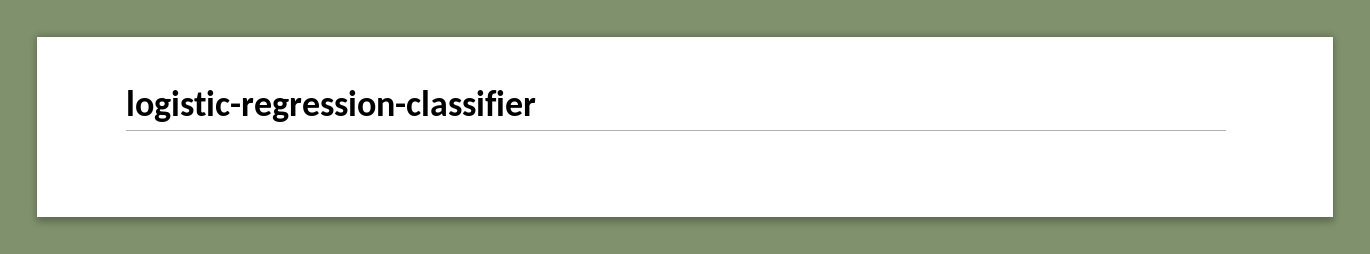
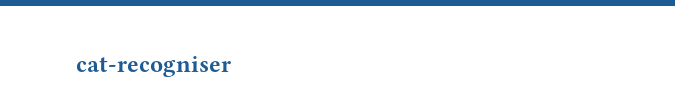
[126,90,536,122] logistic-regression-classifier -> [76,56,231,77] cat-recogniser

